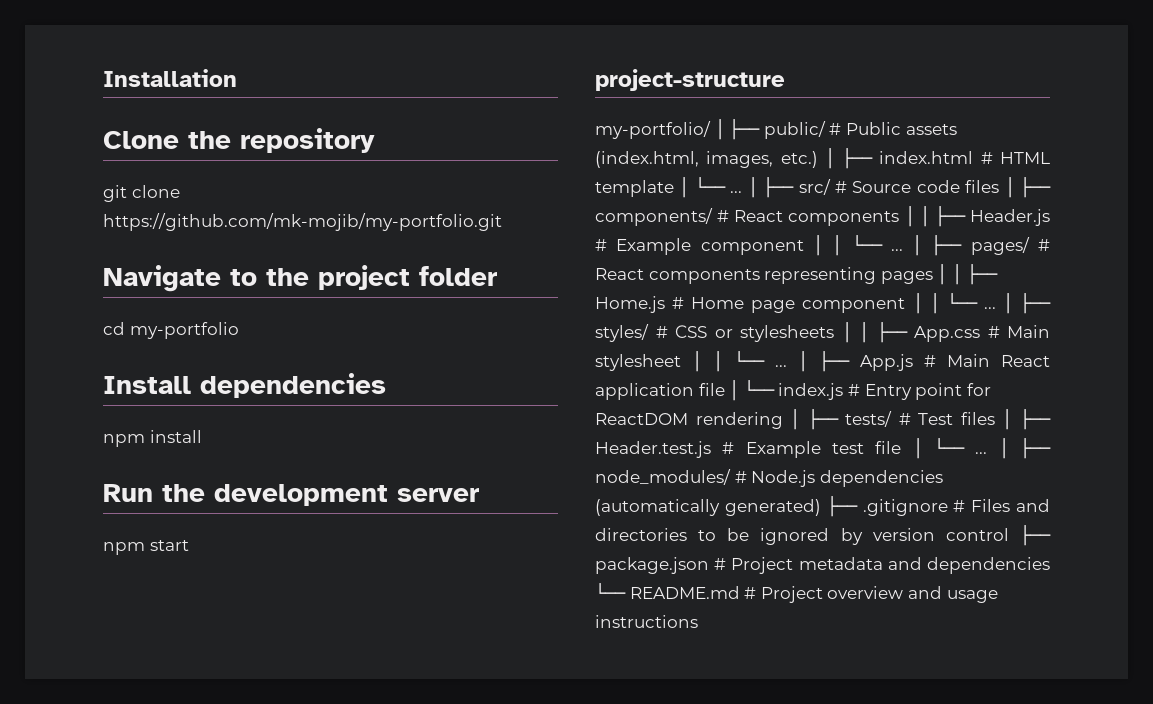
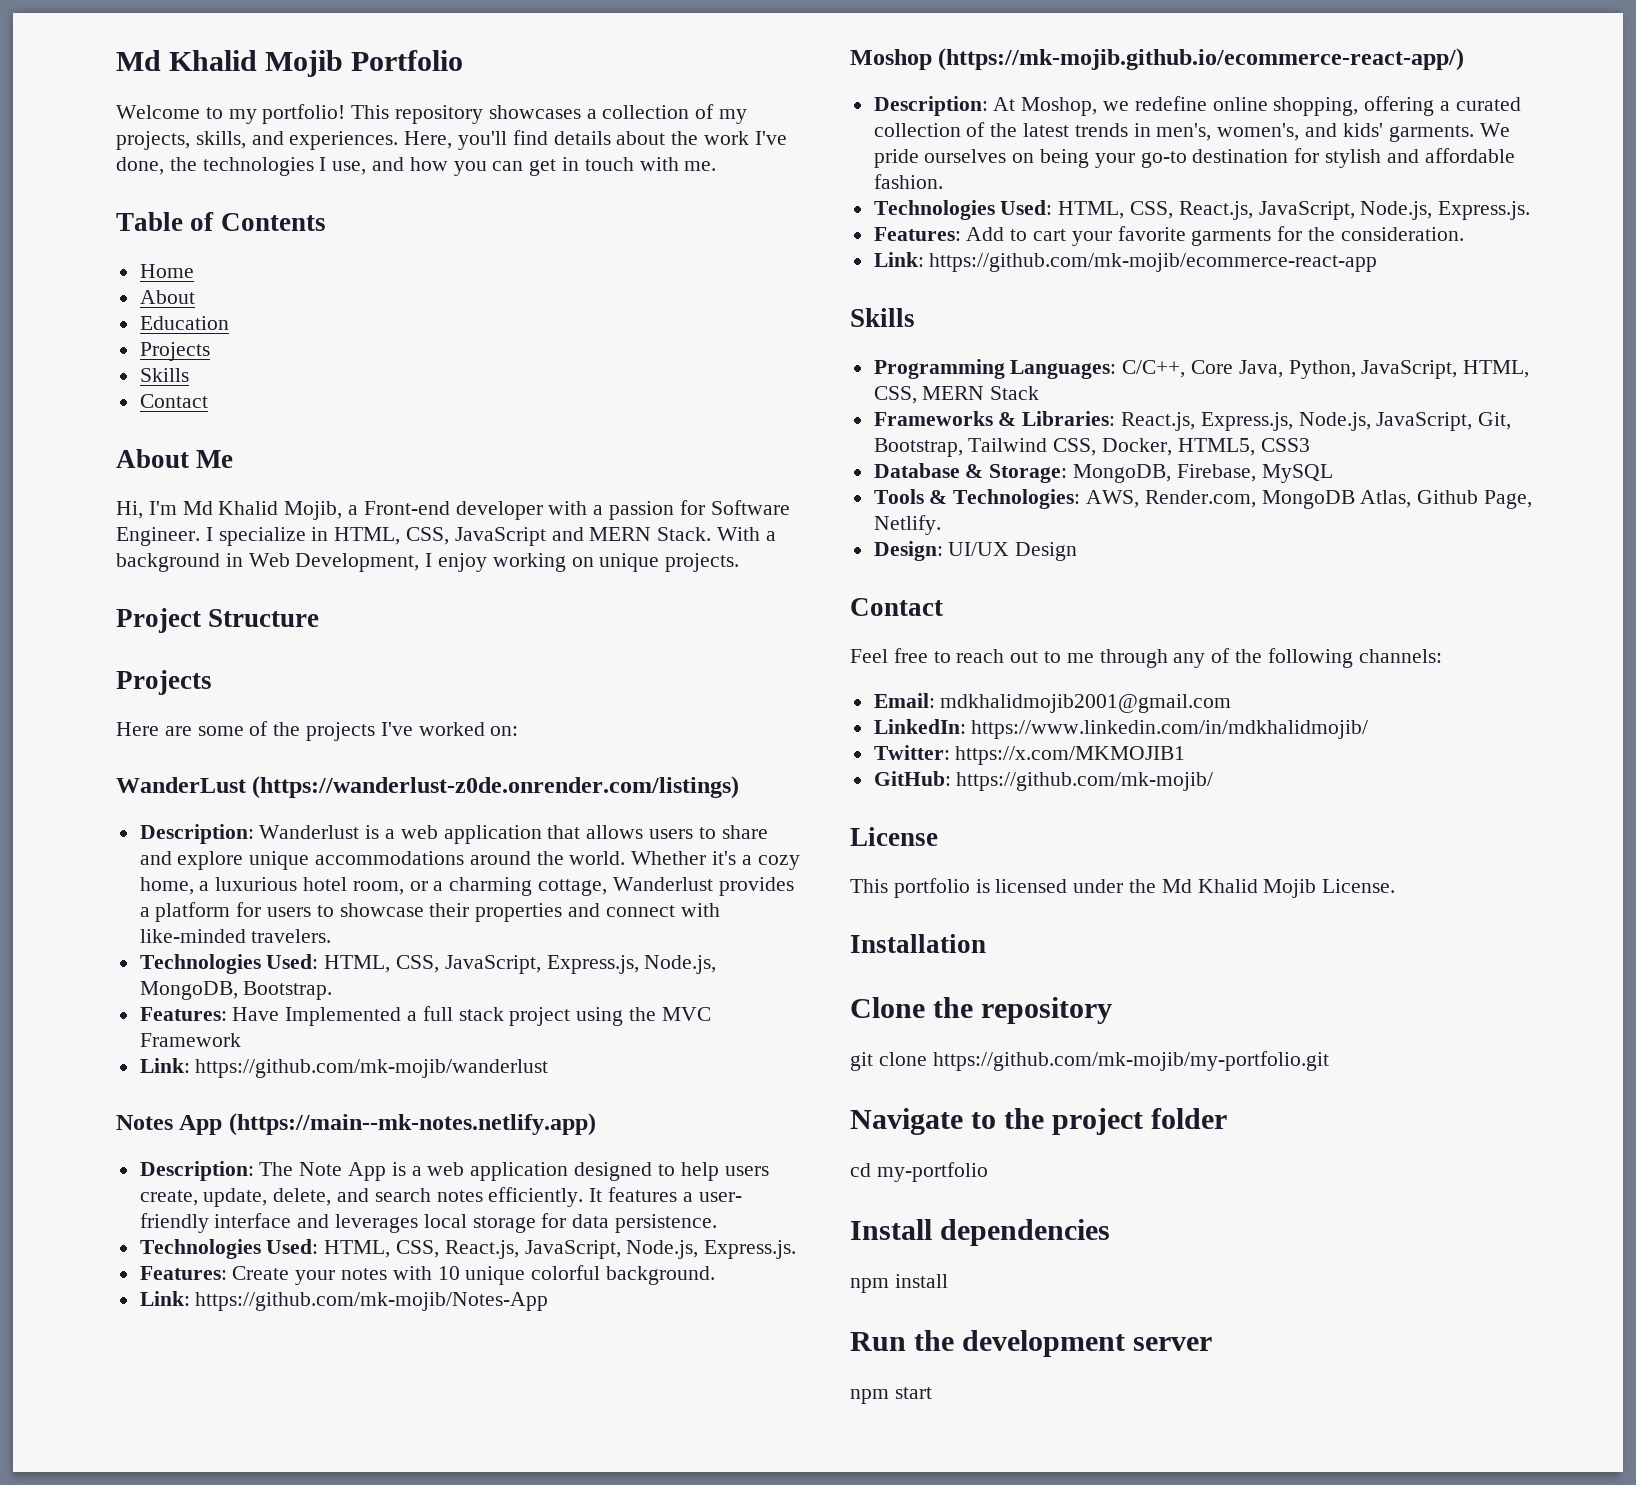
(103, 78) none -> [116,50,464,77] [116,104,748,124] [116,130,787,150] [116,157,717,176] [116,212,326,231] [139,264,194,278] [139,290,195,304] [139,316,229,330] [139,342,210,361] [139,368,189,382] [139,394,208,408] [116,449,234,468] [116,500,790,520] [116,527,776,546] [116,553,740,572] [116,608,320,633] [116,670,212,695] [116,721,519,741] [116,776,740,799] [139,824,768,844] [139,851,800,870] [139,877,794,896] [139,902,720,922] [139,929,332,943] [139,954,717,974] [139,981,333,1000] [139,1006,711,1026] [139,1033,241,1047] [139,1058,549,1078] [116,1113,596,1136] [139,1161,769,1181] [139,1187,742,1207] [139,1213,718,1233] [139,1239,797,1259] [139,1265,716,1285] [139,1291,549,1311] [850,48,1465,71] [873,96,1521,116] [873,122,1510,142] [873,148,1515,168] [873,174,943,189] [873,200,1531,220] [873,226,1464,246] [873,252,1378,272] [850,308,915,327] [873,359,1530,379] [873,386,1040,404] [873,411,1512,431] [873,438,1310,457] [873,463,1333,483] [873,489,1533,509] [873,515,941,535] [873,541,1078,561] [850,598,943,616] [850,648,1442,668] [873,693,1232,713] [873,719,1369,739] [873,745,1186,765] [873,771,1214,791] [850,827,938,846] [850,878,1396,898] Md Khalid Mojib Portfolio // Welcome to my portfolio! This repository showcases a collection of my projects, skills, and experiences. Here, you'll find details about the work I've done, the technologies I use, and how you can get in touch with me. // Table of Contents // Home // About // Education // Projects // Skills // Contact // About Me // Hi, I'm Md Khalid Mojib, a Front-end developer with a passion for Software Engineer. I specialize in HTML, CSS, JavaScript and MERN Stack. With a background in Web Development, I enjoy working on unique projects. // Project Structure // Projects // Here are some of the projects I've worked on: // WanderLust (https://wanderlust-z0de.onrender.com/listings) // Description: Wanderlust is a web application that allows users to share and explore unique accommodations around the world. Whether it's a cozy home, a luxurious hotel room, or a charming cottage, Wanderlust provides a platform for users to showcase their properties and connect with like-minded travelers. // Technologies Used: HTML, CSS, JavaScript, Express.js, Node.js, MongoDB, Bootstrap. // Features: Have Implemented a full stack project using the MVC Framework // Link: https://github.com/mk-mojib/wanderlust // Notes App (https://main--mk-notes.netlify.app) // Description: The Note App is a web application designed to help users create, update, delete, and search notes efficiently. It features a user- friendly interface and leverages local storage for data persistence. // Technologies Used: HTML, CSS, React.js, JavaScript, Node.js, Express.js. // Features: Create your notes with 10 unique colorful background. // Link: https://github.com/mk-mojib/Notes-App // Moshop (https://mk-mojib.github.io/ecommerce-react-app/) // Description: At Moshop, we redefine online shopping, offering a curated collection of the latest trends in men's, women's, and kids' garments. We pride ourselves on being your go-to destination for stylish and affordable fashion. // Technologies Used: HTML, CSS, React.js, JavaScript, Node.js, Express.js. // Features: Add to cart your favorite garments for the consideration. // Link: https://github.com/mk-mojib/ecommerce-react-app // Skills // Programming Languages: C/C++, Core Java, Python, JavaScript, HTML, CSS, MERN Stack // Frameworks & Libraries: React.js, Express.js, Node.js, JavaScript, Git, Bootstrap, Tailwind CSS, Docker, HTML5, CSS3 // Database & Storage: MongoDB, Firebase, MySQL // Tools & Technologies: AWS, Render.com, MongoDB Atlas, Github Page, Netlify. // Design: UI/UX Design // Contact // Feel free to reach out to me through any of the following channels: // Email: mdkhalidmojib2001@gmail.com // LinkedIn: https://www.linkedin.com/in/mdkhalidmojib/ // Twitter: https://x.com/MKMOJIB1 // GitHub: https://github.com/mk-mojib/ // License // This portfolio is licensed under the Md Khalid Mojib License. //
[595,69,785,91] [595,119,957,140] [595,148,1050,169] [595,177,1051,198] [595,206,1050,227] [595,235,1050,256] [595,264,998,285] [595,293,1051,314] [595,322,1050,343] [595,351,1050,372] [595,380,991,401] [595,409,1051,430] [595,438,1051,459] [595,469,943,487] [595,496,1050,517] [595,525,1051,546] [595,557,1050,574] [595,583,998,603] [595,615,698,628] // project-structure // my-portfolio/ │ ├── public/ # Public assets (index.html, images, etc.) │ ├── index.html # HTML template │ └── ... │ ├── src/ # Source code files │ ├── components/ # React components │ │ ├── Header.js # Example component │ │ └── ... │ ├── pages/ # React components representing pages │ │ ├── Home.js # Home page component │ │ └── ... │ ├── styles/ # CSS or stylesheets │ │ ├── App.css # Main stylesheet │ │ └── ... │ ├── App.js # Main React application file │ └── index.js # Entry point for ReactDOM rendering │ ├── tests/ # Test files │ ├── Header.test.js # Example test file │ └── ... │ ├── node_modules/ # Node.js dependencies (automatically generated) ├── .gitignore # Files and directories to be ignored by version control ├── package.json # Project metadata and dependencies └── README.md # Project overview and usage instructions -> (932, 1393) none

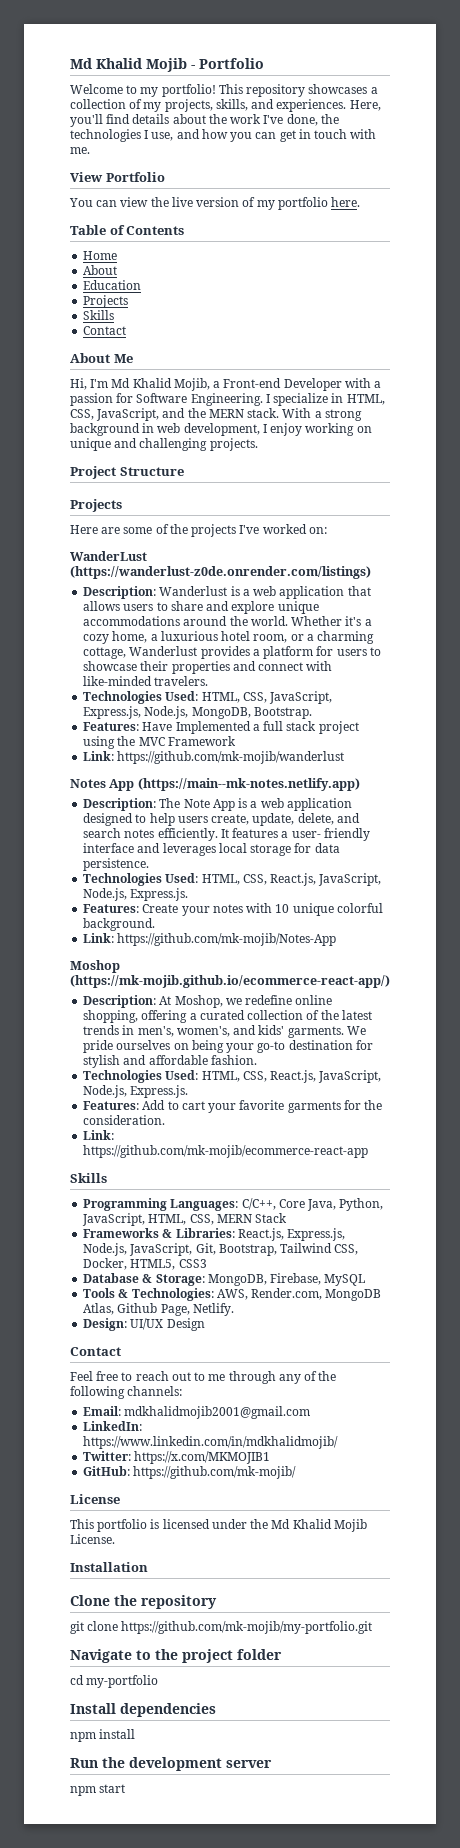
[116,50,344,77] Md Khalid Mojib -> [70,58,195,72] Md Khalid Mojib -
(717, 166) none -> [70,172,165,182] [69,197,361,210] // View Portfolio // You can view the live version of my portfolio here.
[455,501,543,520] developer -> [283,378,342,391] Developer
[116,527,200,546] Engineer. -> [190,393,263,406] Engineering.
[454,527,712,546] JavaScript and MERN Stack. -> [96,408,280,421] JavaScript, and the MERN stack.
(776, 536) none -> [324,409,362,421] strong
[248,553,420,572] Web Development, -> [157,423,260,436] web development,
(660, 562) none -> [114,438,208,451] and challenging

